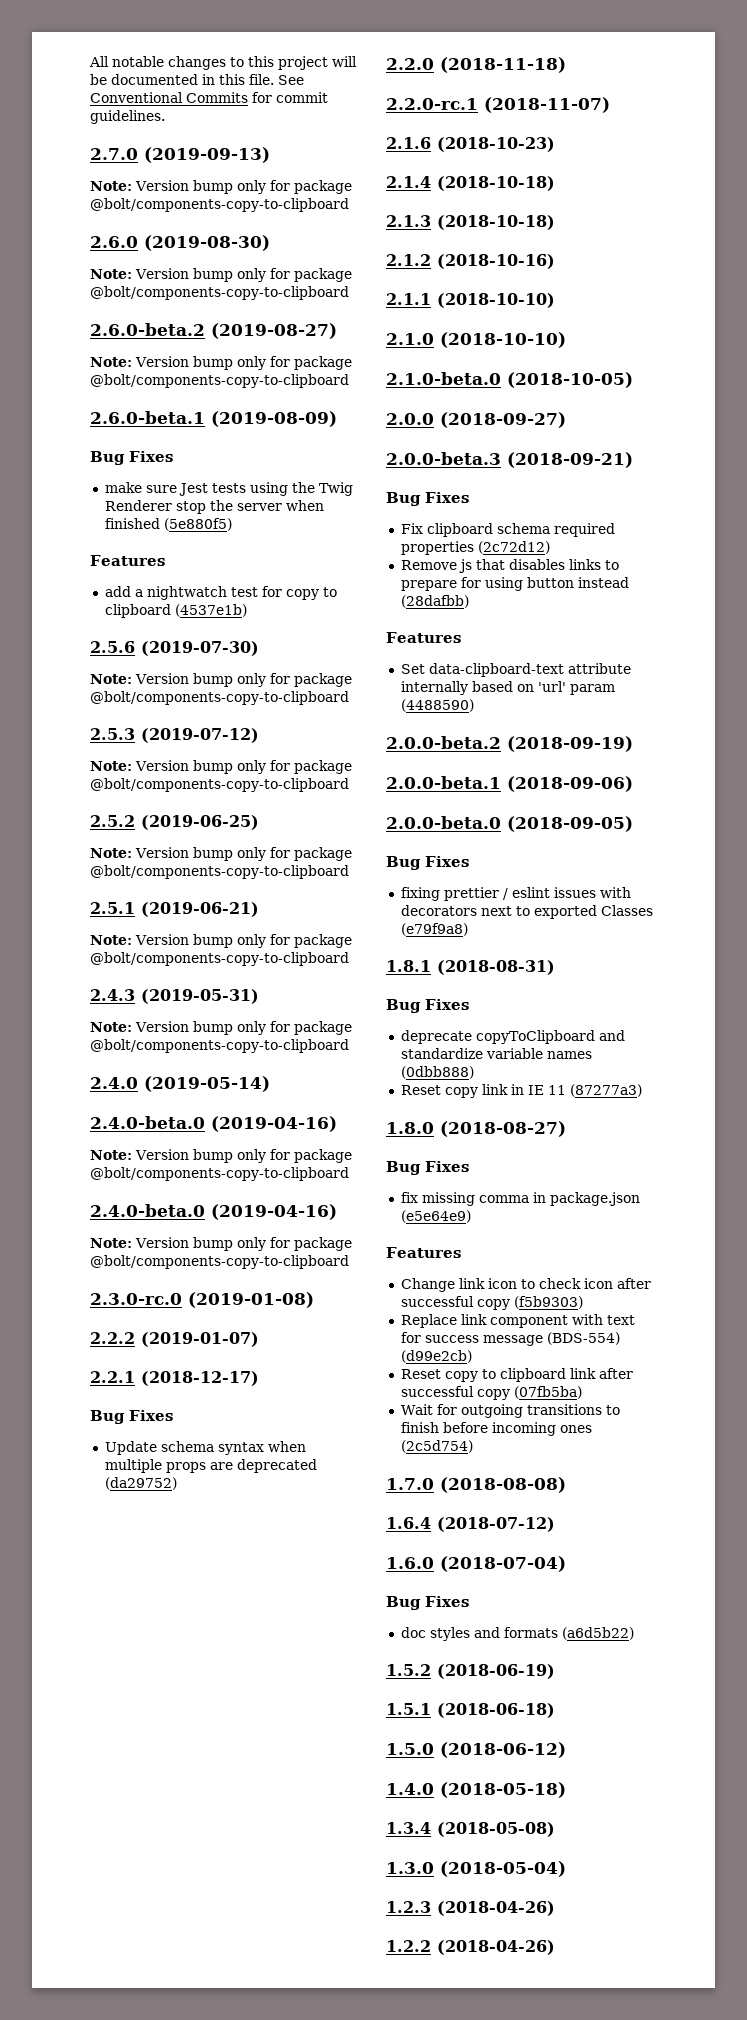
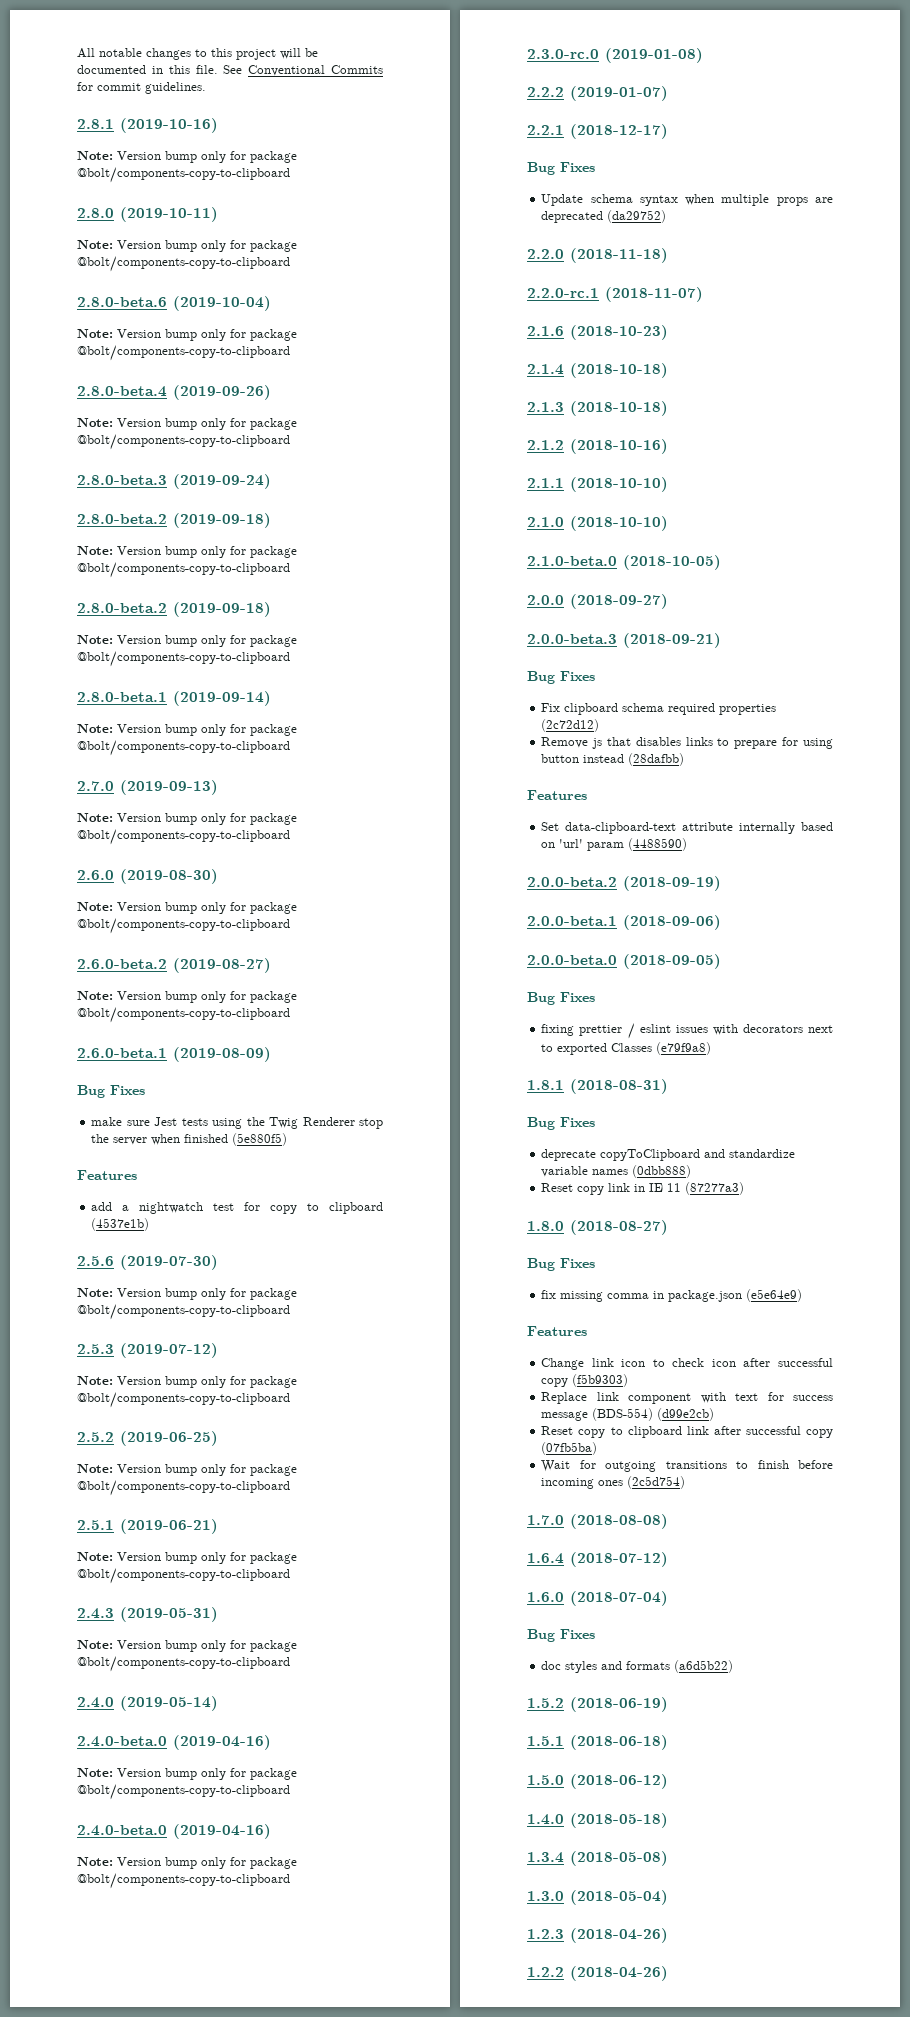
(165, 117) none -> [77,118,218,133] [77,151,297,163] [77,167,290,183] [77,207,218,222] [77,240,297,252] [77,256,290,272] [77,296,271,311] [77,329,297,341] [77,345,290,361] [77,385,271,400] [77,418,297,430] [77,434,290,450] [77,474,271,489] [77,513,271,528] [77,546,297,558] [77,562,290,578] [77,602,271,617] [77,635,297,647] [77,651,290,667] [77,691,271,706] [77,724,297,736] [77,740,290,756] // 2.8.1 (2019-10-16) // Note: Version bump only for package @bolt/components-copy-to-clipboard // 2.8.0 (2019-10-11) // Note: Version bump only for package @bolt/components-copy-to-clipboard // 2.8.0-beta.6 (2019-10-04) // Note: Version bump only for package @bolt/components-copy-to-clipboard // 2.8.0-beta.4 (2019-09-26) // Note: Version bump only for package @bolt/components-copy-to-clipboard // 2.8.0-beta.3 (2019-09-24) // 2.8.0-beta.2 (2019-09-18) // Note: Version bump only for package @bolt/components-copy-to-clipboard // 2.8.0-beta.2 (2019-09-18) // Note: Version bump only for package @bolt/components-copy-to-clipboard // 2.8.0-beta.1 (2019-09-14) // Note: Version bump only for package @bolt/components-copy-to-clipboard

